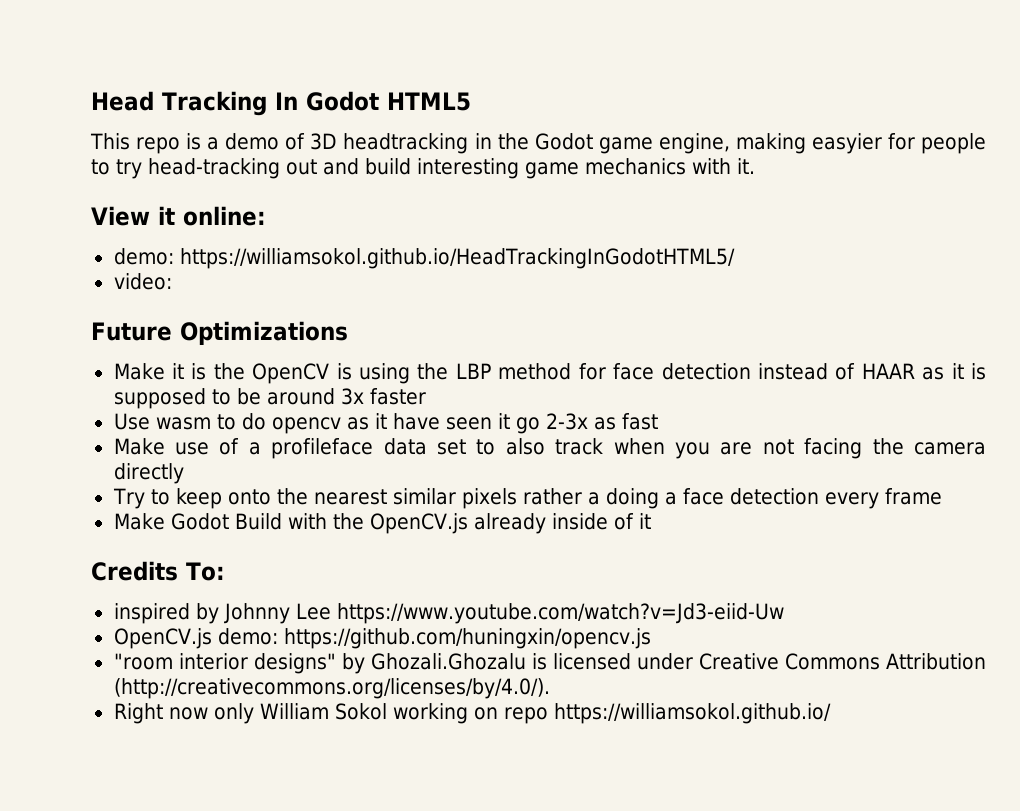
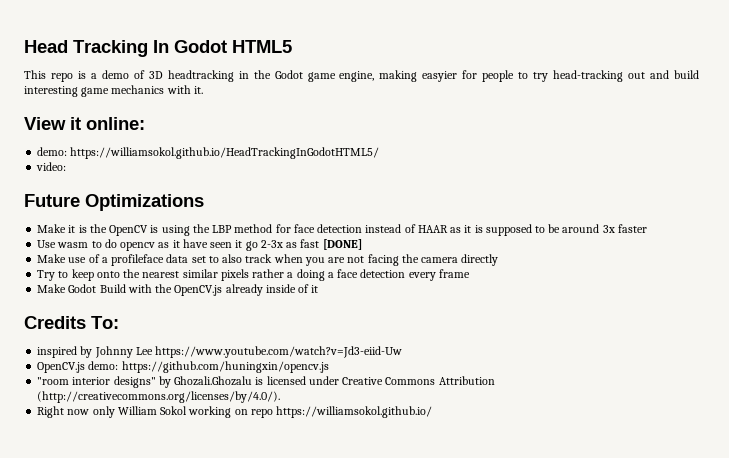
(658, 421) none -> [322,239,362,250] [DONE]

